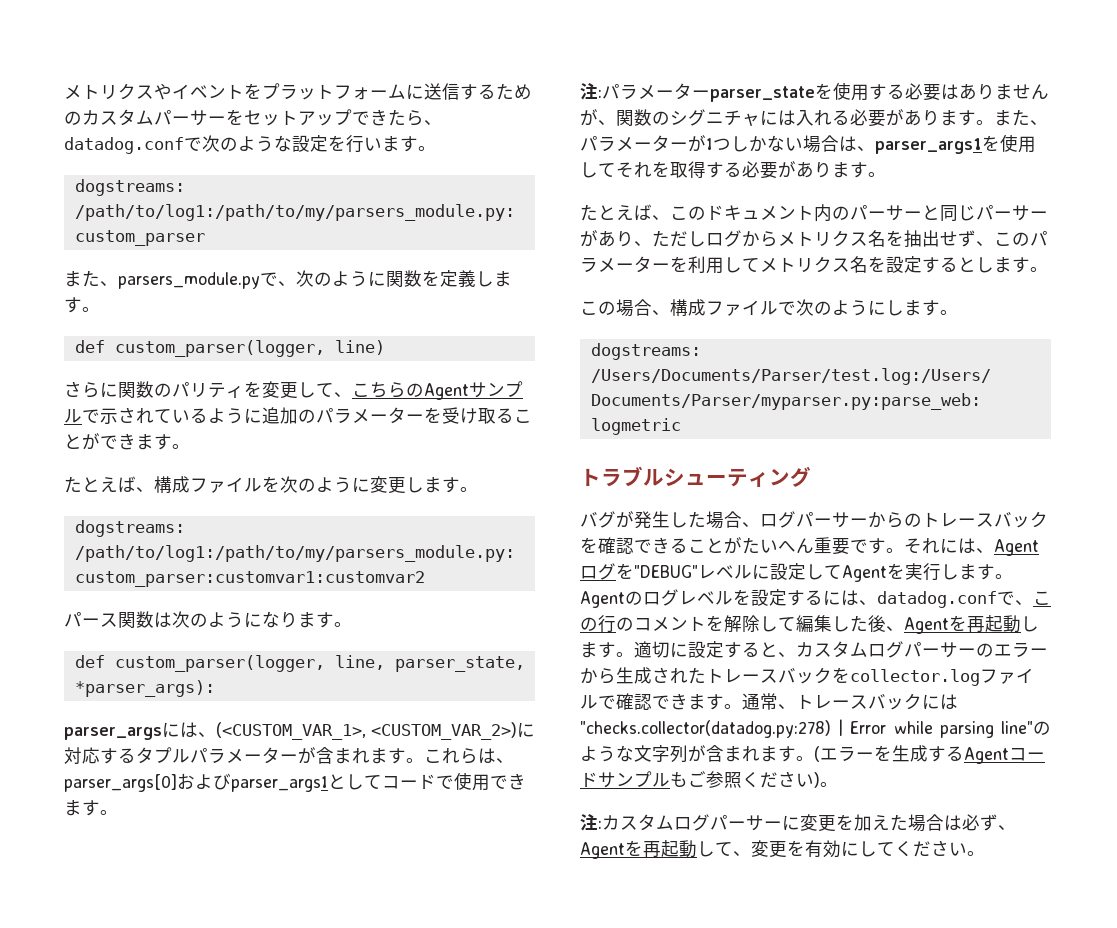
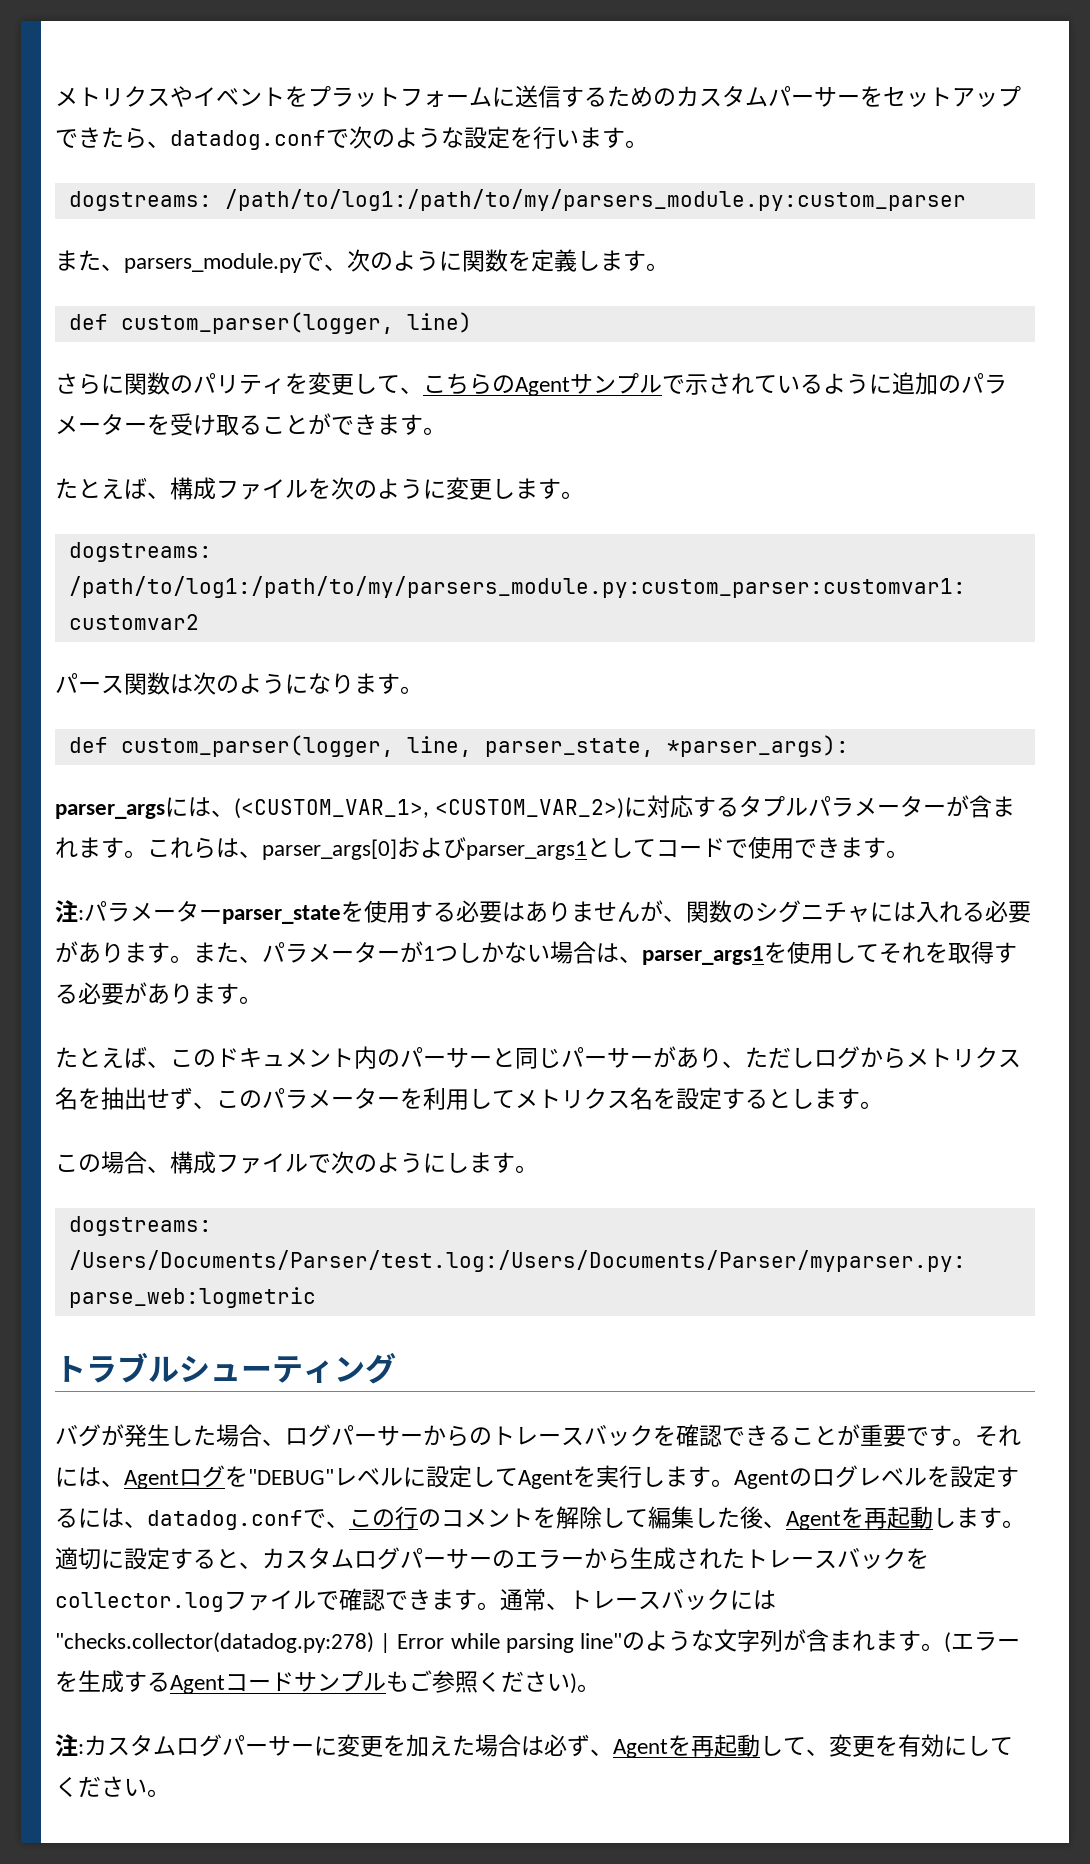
[742,537,814,554] たいへん -> (860, 1435) none

